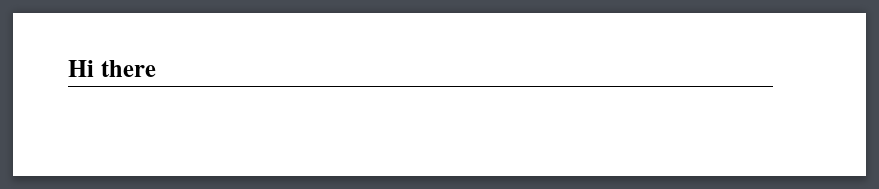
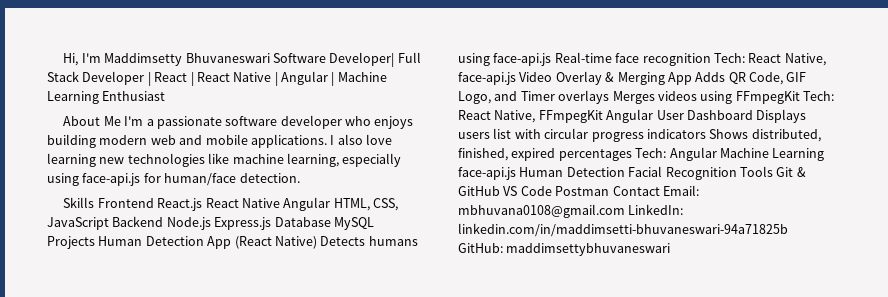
[68,60,156,77] Hi there -> [63,52,421,67] [47,71,387,86] [47,91,166,104] [63,115,414,129] [47,134,392,148] [47,153,402,167] [47,173,300,186] [63,197,399,211] [47,216,374,230] [47,236,418,249] [458,52,826,66] [458,71,807,85] [458,90,834,104] [458,109,807,123] [458,128,821,142] [458,147,825,161] [458,166,806,180] [458,185,699,196] [458,204,684,218] [458,223,788,237] [458,243,671,256] Hi, I'm Maddimsetty Bhuvaneswari Software Developer| Full Stack Developer | React | React Native | Angular | Machine Learning Enthusiast // About Me I'm a passionate software developer who enjoys building modern web and mobile applications. I also love learning new technologies like machine learning, especially using face-api.js for human/face detection. // Skills Frontend React.js React Native Angular HTML, CSS, JavaScript Backend Node.js Express.js Database MySQL Projects Human Detection App (React Native) Detects humans using face-api.js Real-time face recognition Tech: React Native, face-api.js Video Overlay & Merging App Adds QR Code, GIF Logo, and Timer overlays Merges videos using FFmpegKit Tech: React Native, FFmpegKit Angular User Dashboard Displays users list with circular progress indicators Shows distributed, finished, expired percentages Tech: Angular Machine Learning face-api.js Human Detection Facial Recognition Tools Git & GitHub VS Code Postman Contact Email: mbhuvana0108@gmail.com LinkedIn: linkedin.com/in/maddimsetti-bhuvaneswari-94a71825b GitHub: maddimsettybhuvaneswari

